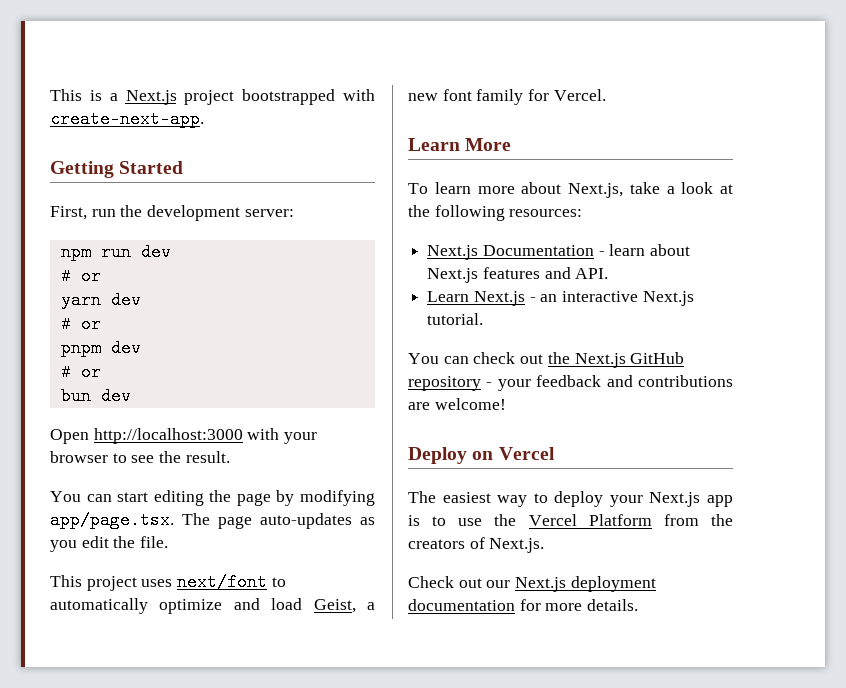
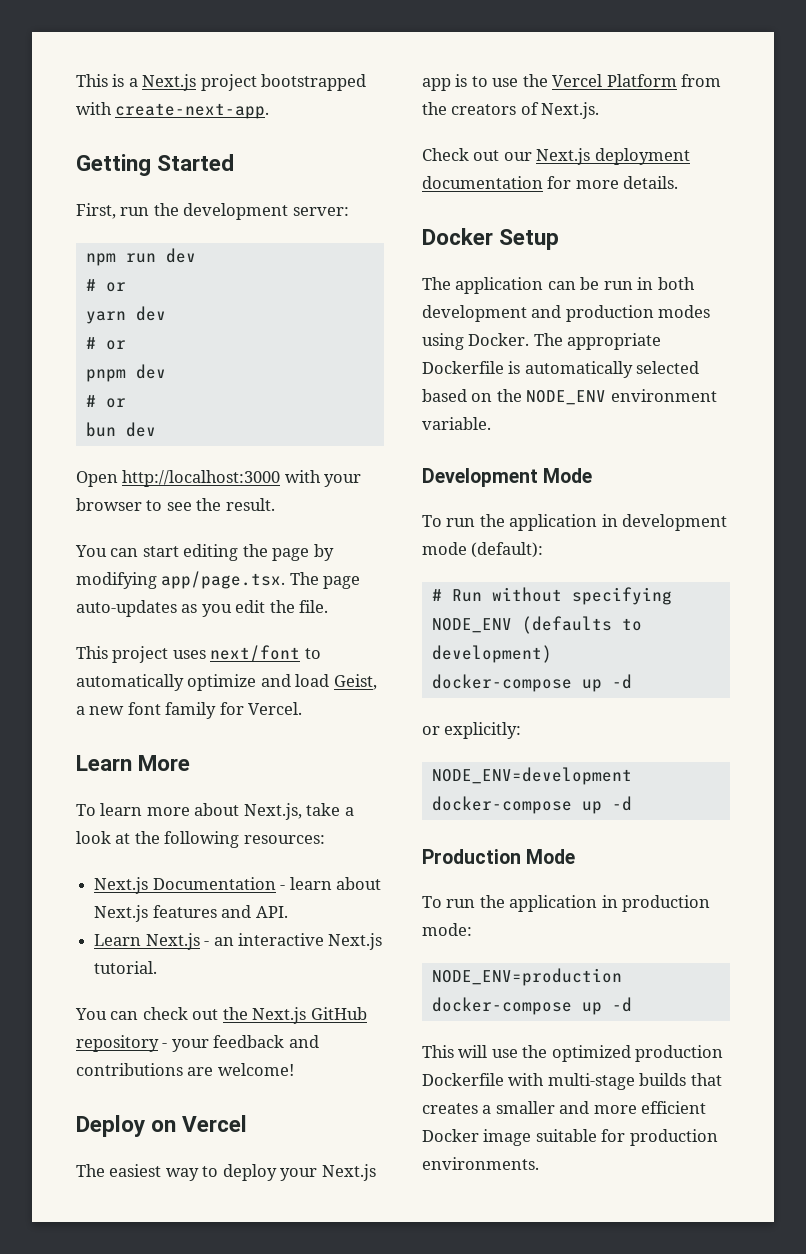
(639, 605) none -> [422,228,560,250] [422,277,695,294] [422,305,711,322] [422,333,662,350] [422,361,700,378] [422,389,717,405] [422,417,491,430] [422,468,593,487] [422,514,728,531] [422,542,544,558] [431,587,672,605] [431,616,642,634] [431,645,552,663] [431,674,632,692] [422,722,522,739] [431,767,632,785] [431,796,632,814] [422,849,576,864] [422,895,711,912] [422,923,472,936] [431,968,622,986] [431,997,632,1015] [422,1045,724,1062] [422,1073,722,1090] [422,1101,707,1114] [422,1129,718,1146] [422,1157,539,1170] // Docker Setup // The application can be run in both development and production modes using Docker. The appropriate Dockerfile is automatically selected based on the NODE_ENV environment variable. // Development Mode // To run the application in development mode (default): // # Run without specifying NODE_ENV (defaults to development) // docker-compose up -d // or explicitly: // NODE_ENV=development docker-compose up -d // Production Mode // To run the application in production mode: // NODE_ENV=production docker-compose up -d // This will use the optimized production Dockerfile with multi-stage builds that creates a smaller and more efficient Docker image suitable for production environments.

